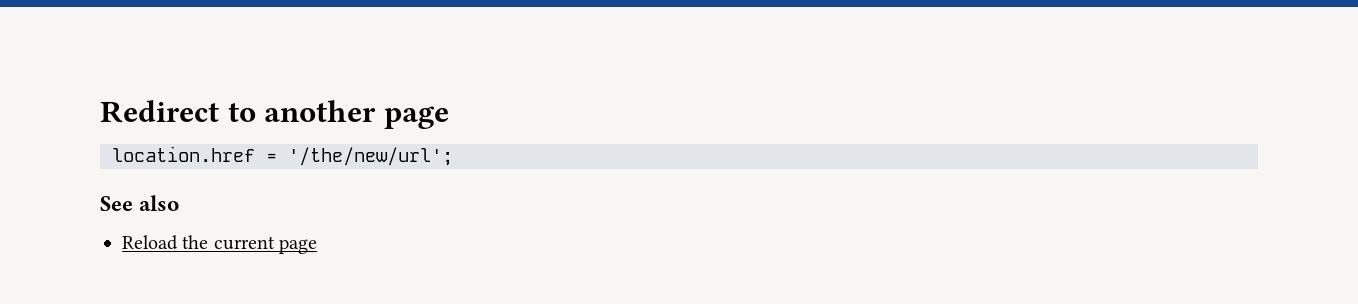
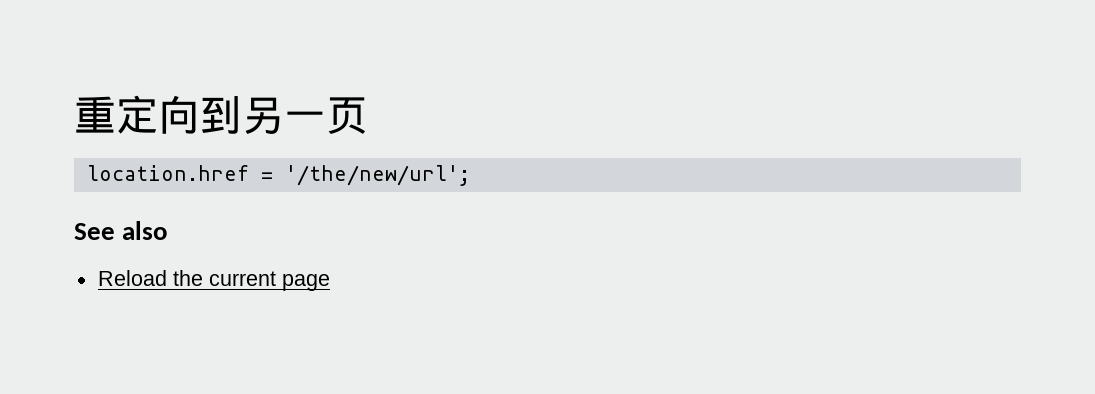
[100,100,449,129] Redirect to another page -> [74,95,368,134] 重定向到另一页

